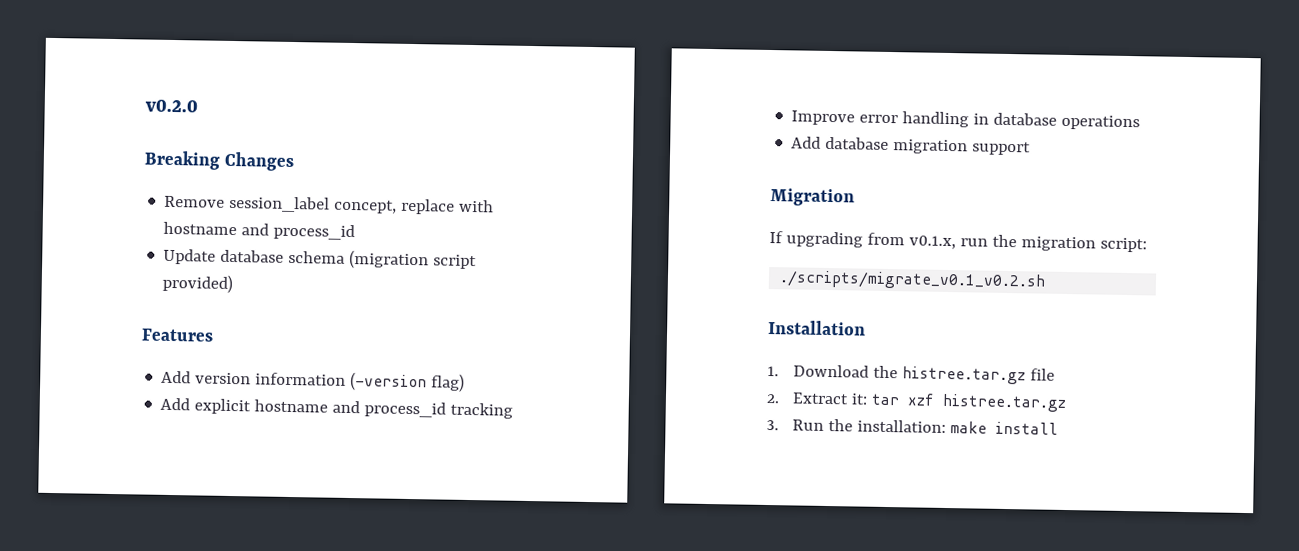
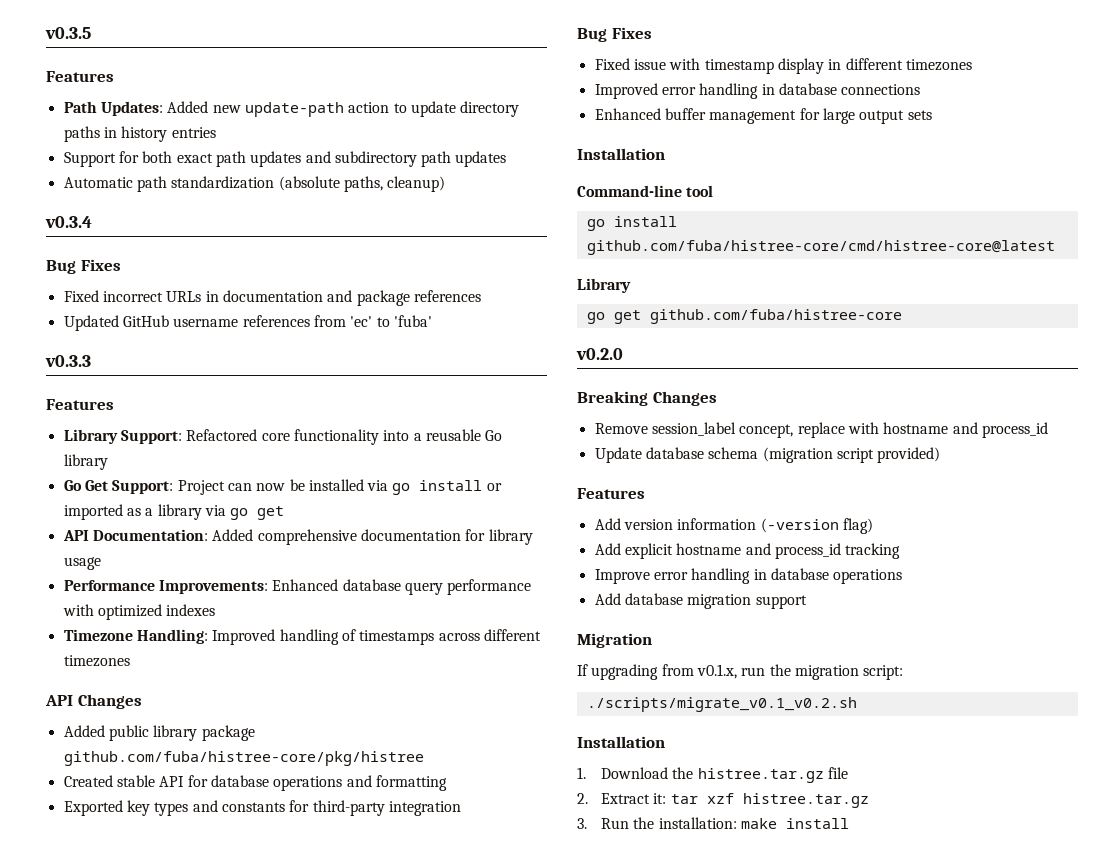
(145, 105) none -> [45,27,91,39] [46,71,114,82] [63,101,520,117] [63,126,216,142] [63,151,507,167] [63,176,446,192] [45,216,92,228] [46,259,121,274] [63,290,481,306] [63,315,432,331] [45,355,91,367] [46,399,114,410] [63,429,503,445] [63,454,108,470] [63,479,502,495] [63,504,285,520] [62,529,533,545] [63,557,101,570] [63,579,532,595] [62,604,216,620] [63,629,541,645] [63,655,130,667] [45,694,142,709] [63,725,255,741] [63,751,424,766] [63,775,447,791] [63,800,461,816] [577,27,652,42] [594,58,972,74] [594,83,921,99] [594,108,932,124] [577,148,665,160] [577,185,714,197] [586,216,677,231] [586,240,1055,255] [577,278,631,293] [586,309,902,324] v0.3.5 // Features // Path Updates: Added new update-path action to update directory paths in history entries // Support for both exact path updates and subdirectory path updates // Automatic path standardization (absolute paths, cleanup) // v0.3.4 // Bug Fixes // Fixed incorrect URLs in documentation and package references // Updated GitHub username references from 'ec' to 'fuba' // v0.3.3 // Features // Library Support: Refactored core functionality into a reusable Go library // Go Get Support: Project can now be installed via go install or imported as a library via go get // API Documentation: Added comprehensive documentation for library usage // Performance Improvements: Enhanced database query performance with optimized indexes // Timezone Handling: Improved handling of timestamps across different timezones // API Changes // Added public library package github.com/fuba/histree-core/pkg/histree // Created stable API for database operations and formatting // Exported key types and constants for third-party integration // Bug Fixes // Fixed issue with timestamp display in different timezones // Improved error handling in database connections // Enhanced buffer management for large output sets // Installation // Command-line tool // go install github.com/fuba/histree-core/cmd/histree-core@latest // Library // go get github.com/fuba/histree-core //

